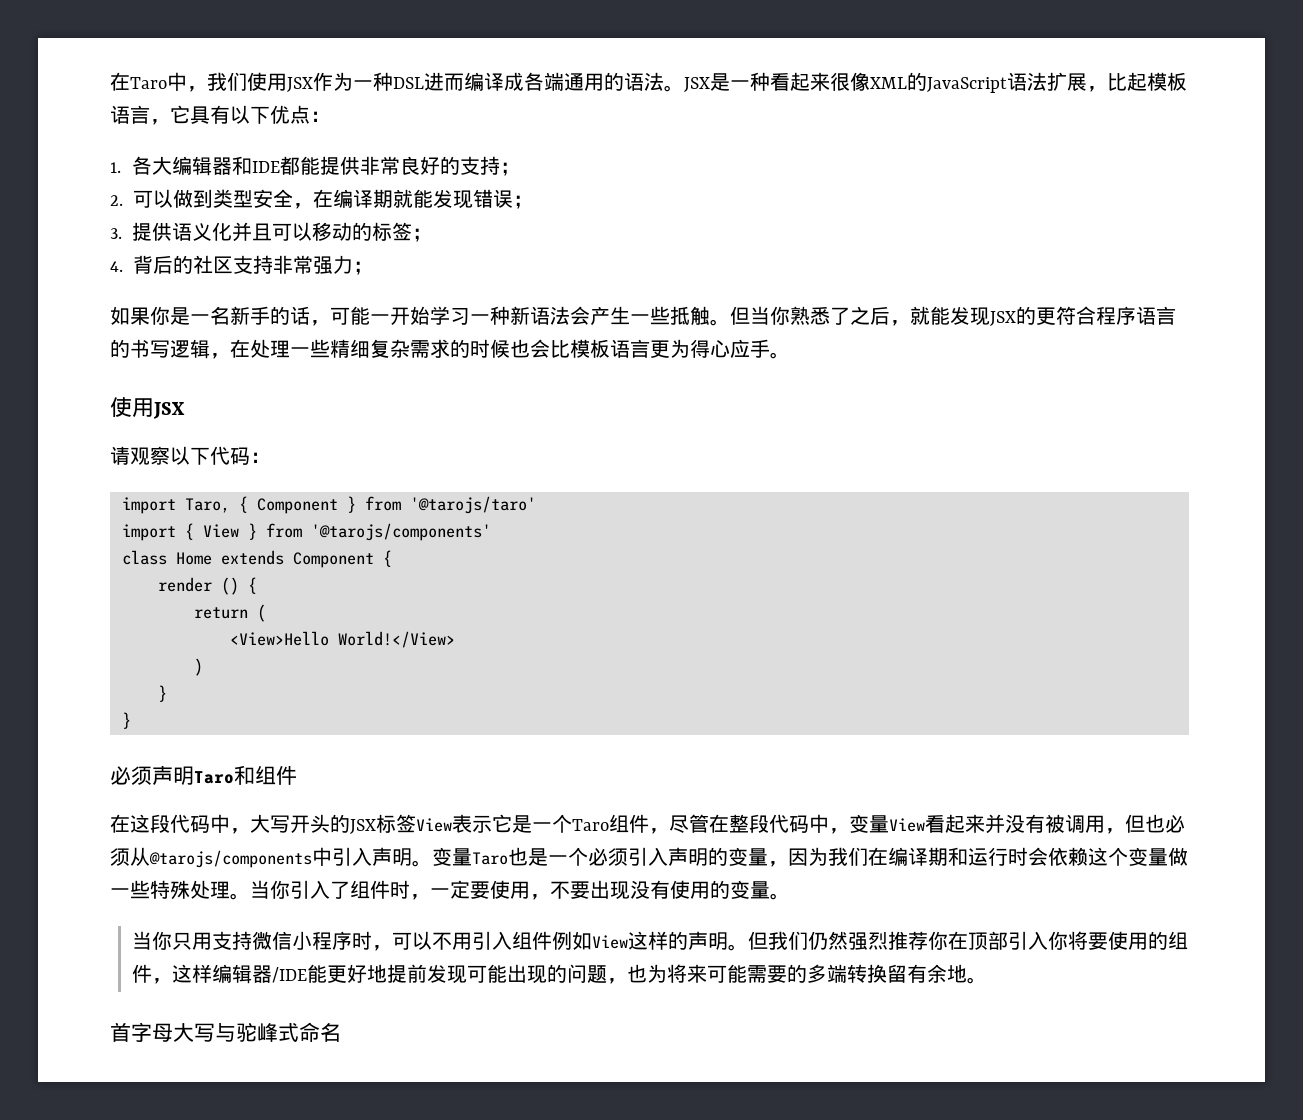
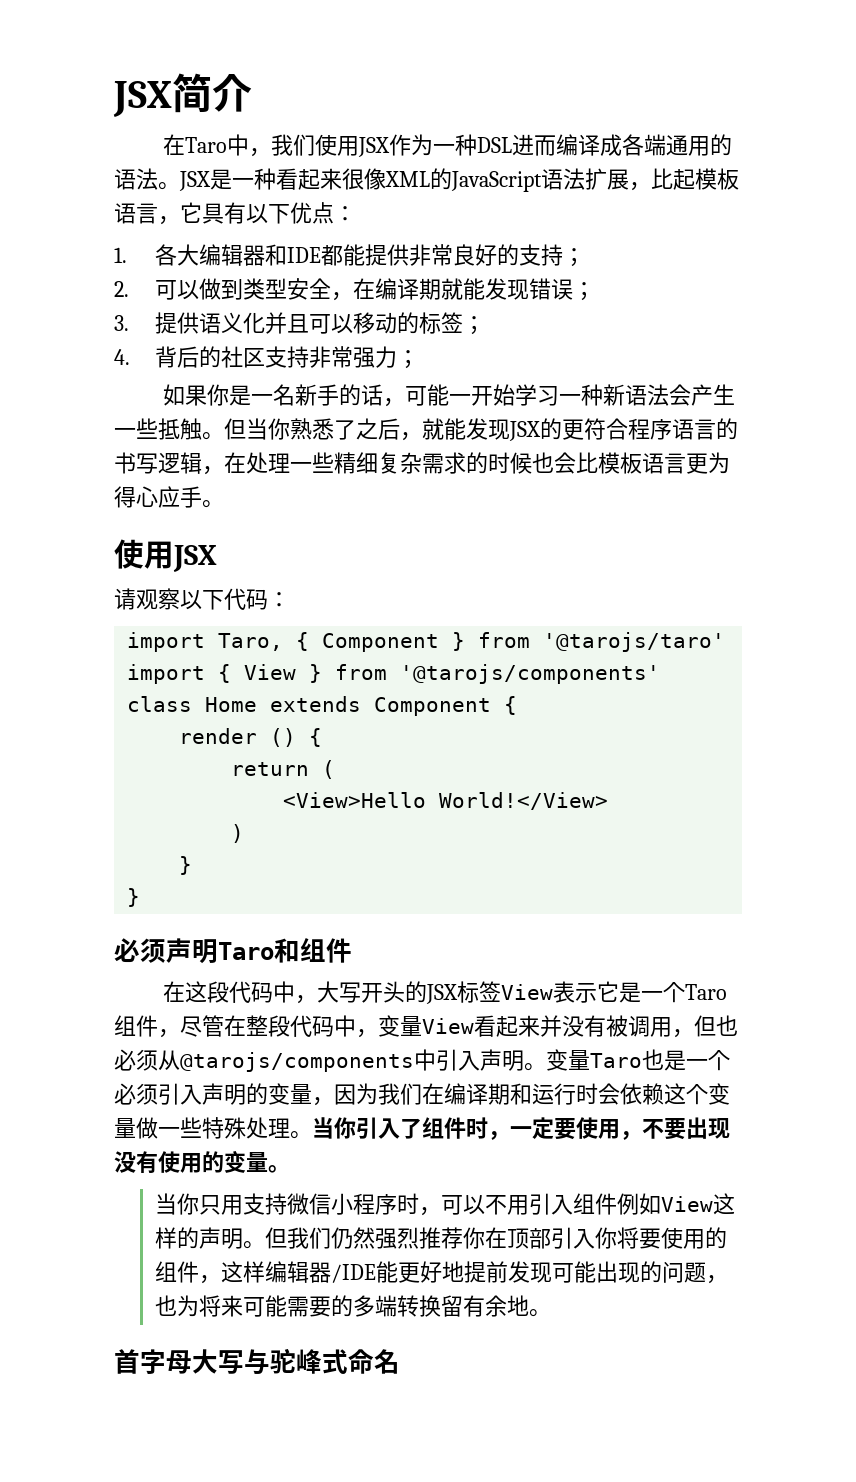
(110, 81) none -> [113,73,252,117] JSX简介 //

